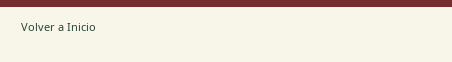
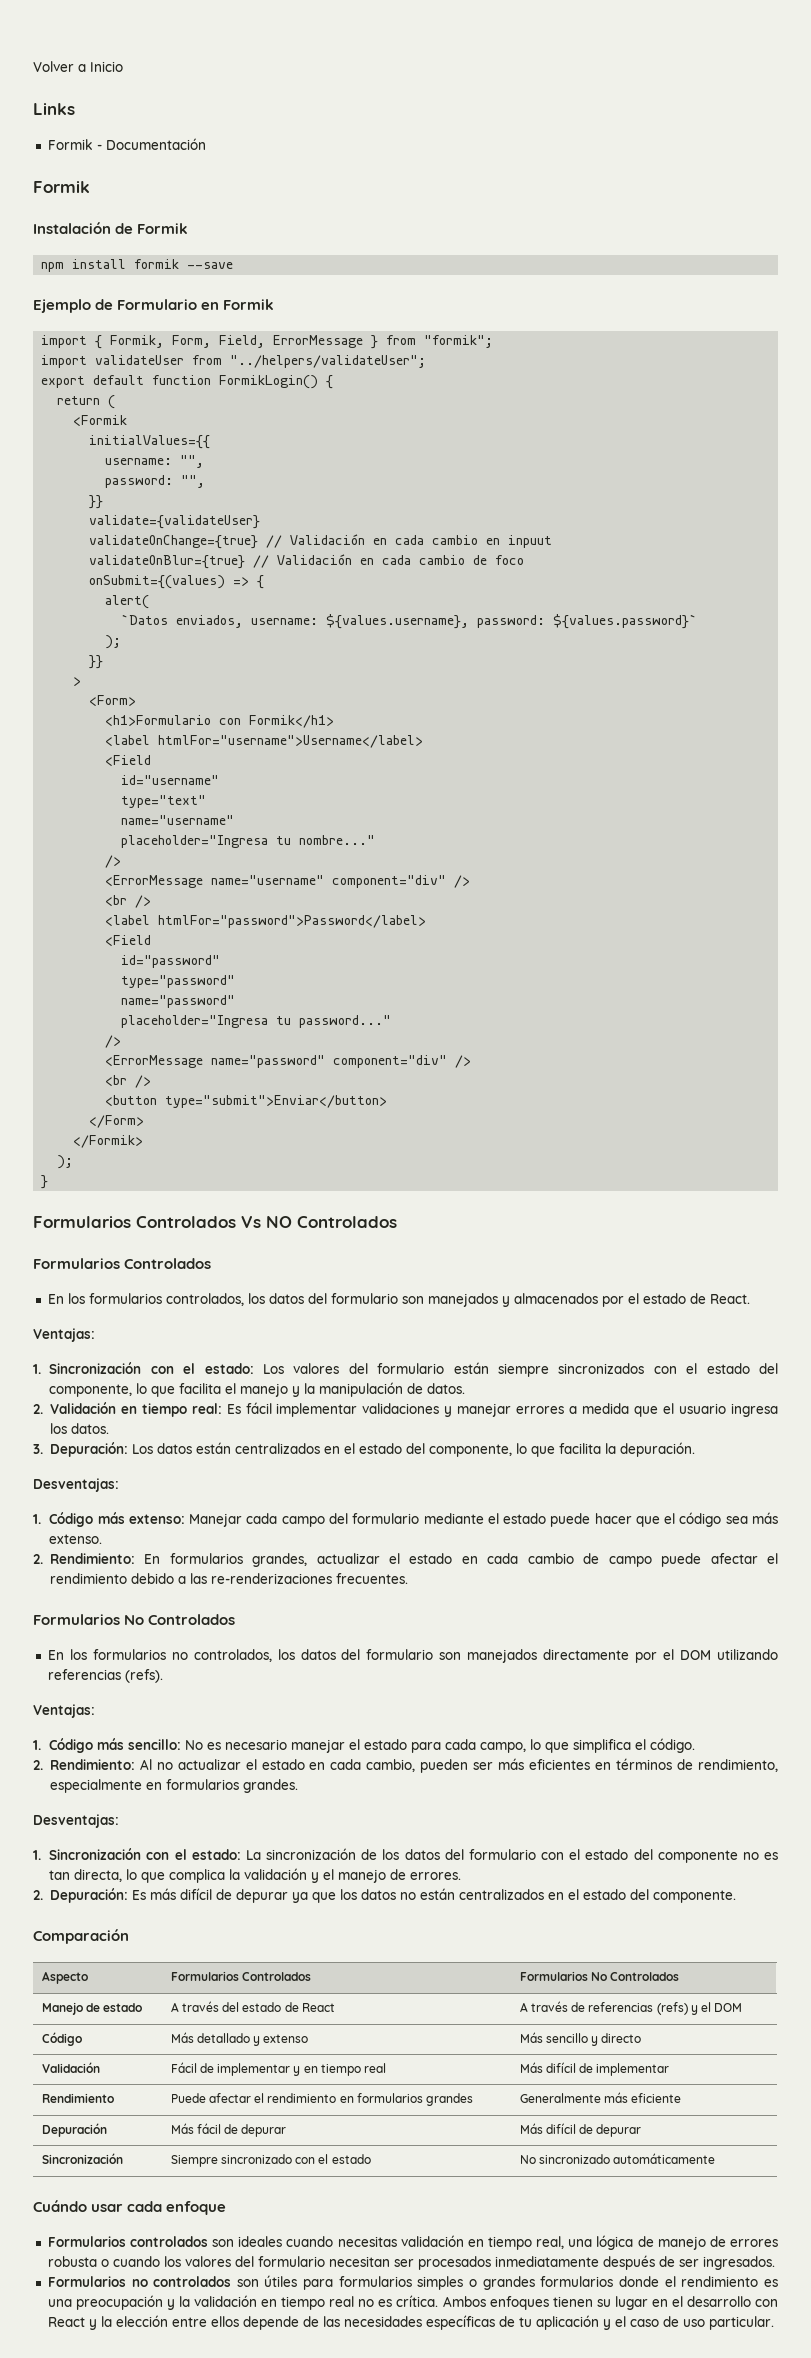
(96, 27) none -> [33,103,75,115] [47,138,206,150] [33,181,90,193] [33,222,189,234] [41,259,234,272] [33,299,275,313] [41,335,494,349] [41,355,427,368] [41,375,334,389] [57,395,116,409] [73,415,128,426] [89,435,211,449] [105,455,205,468] [105,475,206,488] [89,495,104,509] [89,515,261,529] [89,534,553,549] [89,554,525,569] [89,575,265,589] [105,595,150,609] [121,614,698,629] [105,635,122,649] [89,655,104,669] [73,677,82,686] [89,695,137,706] [105,715,335,728] [105,735,424,748] [105,755,152,766] [121,775,220,785] [121,795,207,808] [121,815,235,825] [121,835,376,848] [105,855,122,868] [105,875,471,888] [105,895,152,908] [105,915,427,928] [105,935,152,946] [121,955,221,968] [121,975,236,988] [121,995,236,1008] [121,1015,392,1028] [105,1035,122,1048] [105,1055,472,1068] [105,1075,152,1088] [105,1095,388,1108] [89,1115,145,1128] [73,1135,144,1148] [57,1155,74,1169] [41,1175,49,1189] [33,1216,397,1228] [33,1258,212,1269] [47,1293,750,1307] [33,1328,95,1342] [33,1362,778,1377] [49,1382,466,1397] [33,1402,778,1417] [49,1423,109,1434] [33,1442,695,1457] [33,1478,119,1492] [33,1512,778,1527] [49,1534,103,1544] [33,1553,778,1567] [49,1573,408,1584] [33,1614,236,1625] [47,1649,779,1663] [47,1669,163,1683] [33,1704,95,1718] [33,1738,696,1753] [33,1758,778,1773] [49,1779,298,1793] [33,1814,119,1828] [33,1848,778,1863] [49,1868,462,1883] [33,1888,736,1903] [33,1929,129,1944] [41,1971,88,1984] [170,1971,311,1981] [519,1971,680,1981] [41,2002,143,2015] [170,2001,335,2012] [519,2001,743,2015] [41,2032,82,2046] [170,2032,309,2046] [519,2032,642,2046] [41,2062,100,2073] [170,2062,387,2076] [519,2062,670,2076] [41,2093,114,2103] [170,2093,474,2106] [519,2092,682,2103] [41,2123,107,2137] [170,2123,287,2137] [519,2123,642,2137] [41,2153,123,2164] [170,2154,371,2167] [519,2153,716,2164] [33,2200,227,2215] [47,2235,778,2250] [47,2255,775,2270] [47,2275,778,2290] [47,2295,778,2310] [47,2315,774,2330] // Links // Formik - Documentación // Formik // Instalación de Formik // npm install formik --save // Ejemplo de Formulario en Formik // import { Formik, Form, Field, ErrorMessage } from "formik"; // import validateUser from "../helpers/validateUser"; // export default function FormikLogin() { // return ( // <Formik // initialValues={{ // username: "", // password: "", // }} // validate={validateUser} // validateOnChange={true} // Validación en cada cambio en inpuut // validateOnBlur={true} // Validación en cada cambio de foco // onSubmit={(values) => { // alert( // `Datos enviados, username: ${values.username}, password: ${values.password}` // ); // }} // > // <Form> // <h1>Formulario con Formik</h1> // <label htmlFor="username">Username</label> // <Field // id="username" // type="text" // name="username" // placeholder="Ingresa tu nombre..." // /> // <ErrorMessage name="username" component="div" /> // <br /> // <label htmlFor="password">Password</label> // <Field // id="password" // type="password" // name="password" // placeholder="Ingresa tu password..." // /> // <ErrorMessage name="password" component="div" /> // <br /> // <button type="submit">Enviar</button> // </Form> // </Formik> // ); // } // Formularios Controlados Vs NO Controlados // Formularios Controlados // En los formularios controlados, los datos del formulario son manejados y almacenados por el estado de React. // Ventajas: // 1. Sincronización con el estado: Los valores del formulario están siempre sincronizados con el estado del componente, lo que facilita el manejo y la manipulación de datos. // 2. Validación en tiempo real: Es fácil implementar validaciones y manejar errores a medida que el usuario ingresa los datos. // 3. Depuración: Los datos están centralizados en el estado del componente, lo que facilita la depuración. // Desventajas: // 1. Código más extenso: Manejar cada campo del formulario mediante el estado puede hacer que el código sea más extenso. // 2. Rendimiento: En formularios grandes, actualizar el estado en cada cambio de campo puede afectar el rendimiento debido a las re-renderizaciones frecuentes. // Formularios No Controlados // En los formularios no controlados, los datos del formulario son manejados directamente por el DOM utilizando referencias (refs). // Ventajas: // 1. Código más sencillo: No es necesario manejar el estado para cada campo, lo que simplifica el código. // 2. Rendimiento: Al no actualizar el estado en cada cambio, pueden ser más eficientes en términos de rendimiento, especialmente en formularios grandes. // Desventajas: // 1. Sincronización con el estado: La sincronización de los datos del formulario con el estado del componente no es tan directa, lo que complica la validación y el manejo de errores. // 2. Depuración: Es más difícil de depurar ya que los datos no están centralizados en el estado del componente. // Comparación // Aspecto | Formularios Controlados | Formularios No Controlados // Manejo de estado | A través del estado de React | A través de referencias (refs) y el DOM // Código | Más detallado y extenso | Más sencillo y directo // Validación | Fácil de implementar y en tiempo real | Más difícil de implementar // Rendimiento | Puede afectar el rendimiento en formularios grandes | Generalmente más eficiente // Depuración | Más fácil de depurar | Más difícil de depurar // Sincronización | Siempre sincronizado con el estado | No sincronizado automáticamente // Cuándo usar cada enfoque // Formularios controlados son ideales cuando necesitas validación en tiempo real, una lógica de manejo de errores robusta o cuando los valores del formulario necesitan ser procesados inmediatamente después de ser ingresados. // Formularios no controlados son útiles para formularios simples o grandes formularios donde el rendimiento es una preocupación y la validación en tiempo real no es crítica. Ambos enfoques tienen su lugar en el desarrollo con React y la elección entre ellos depende de las necesidades específicas de tu aplicación y el caso de uso particular.

